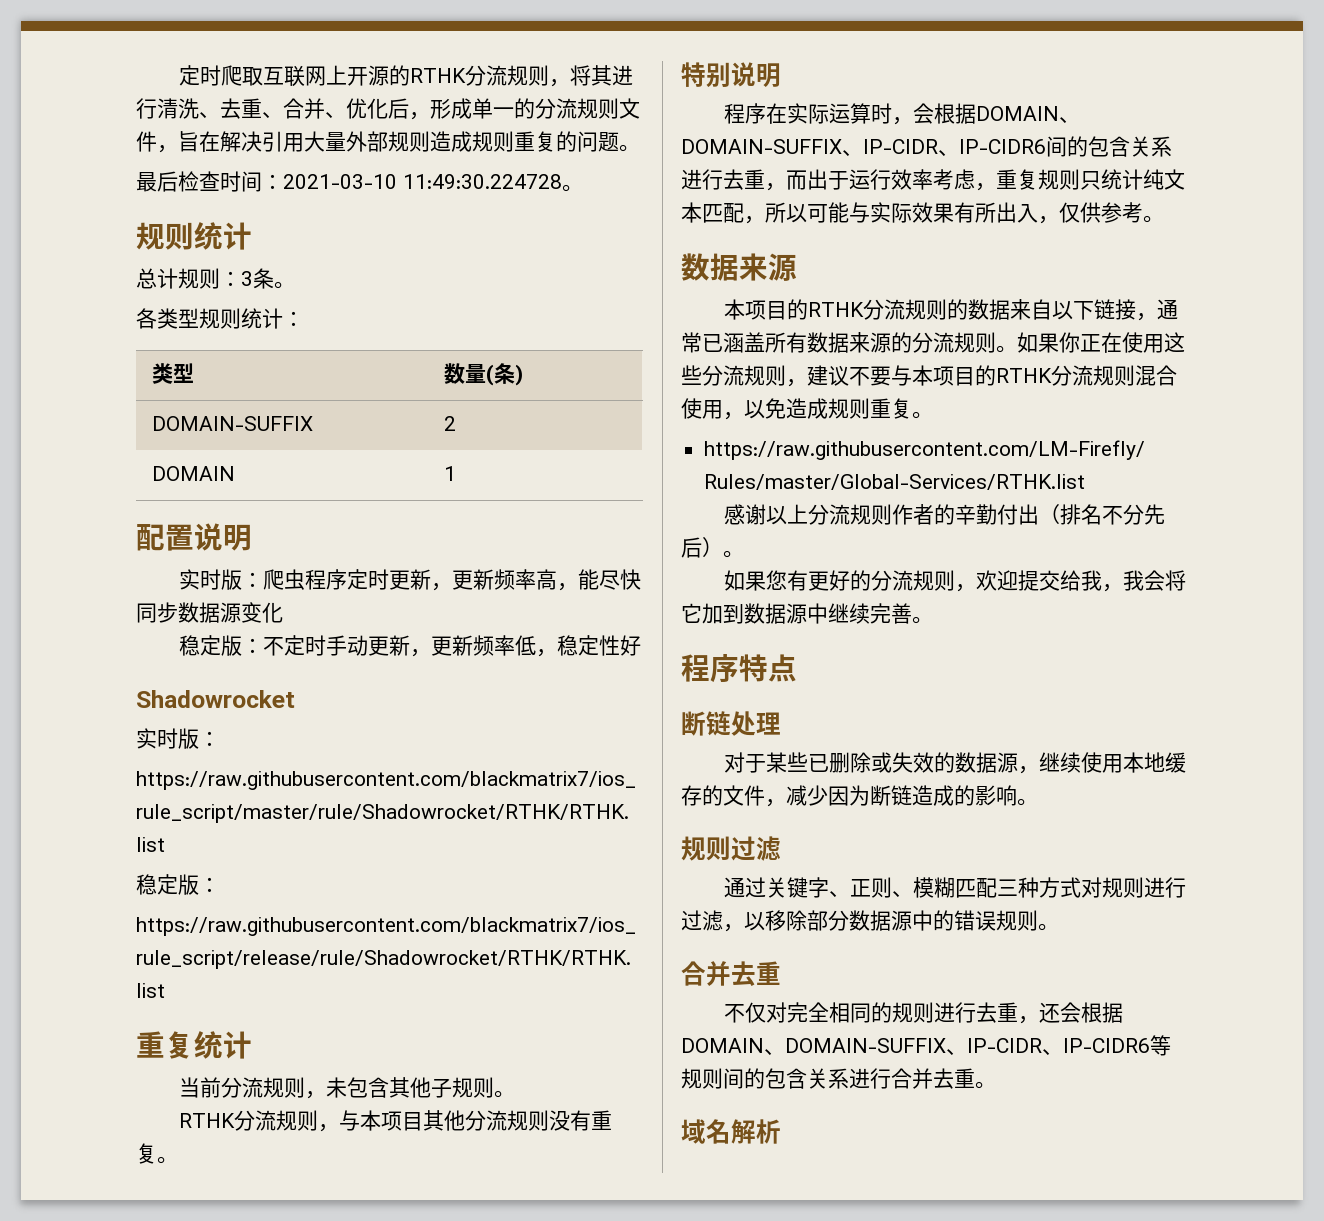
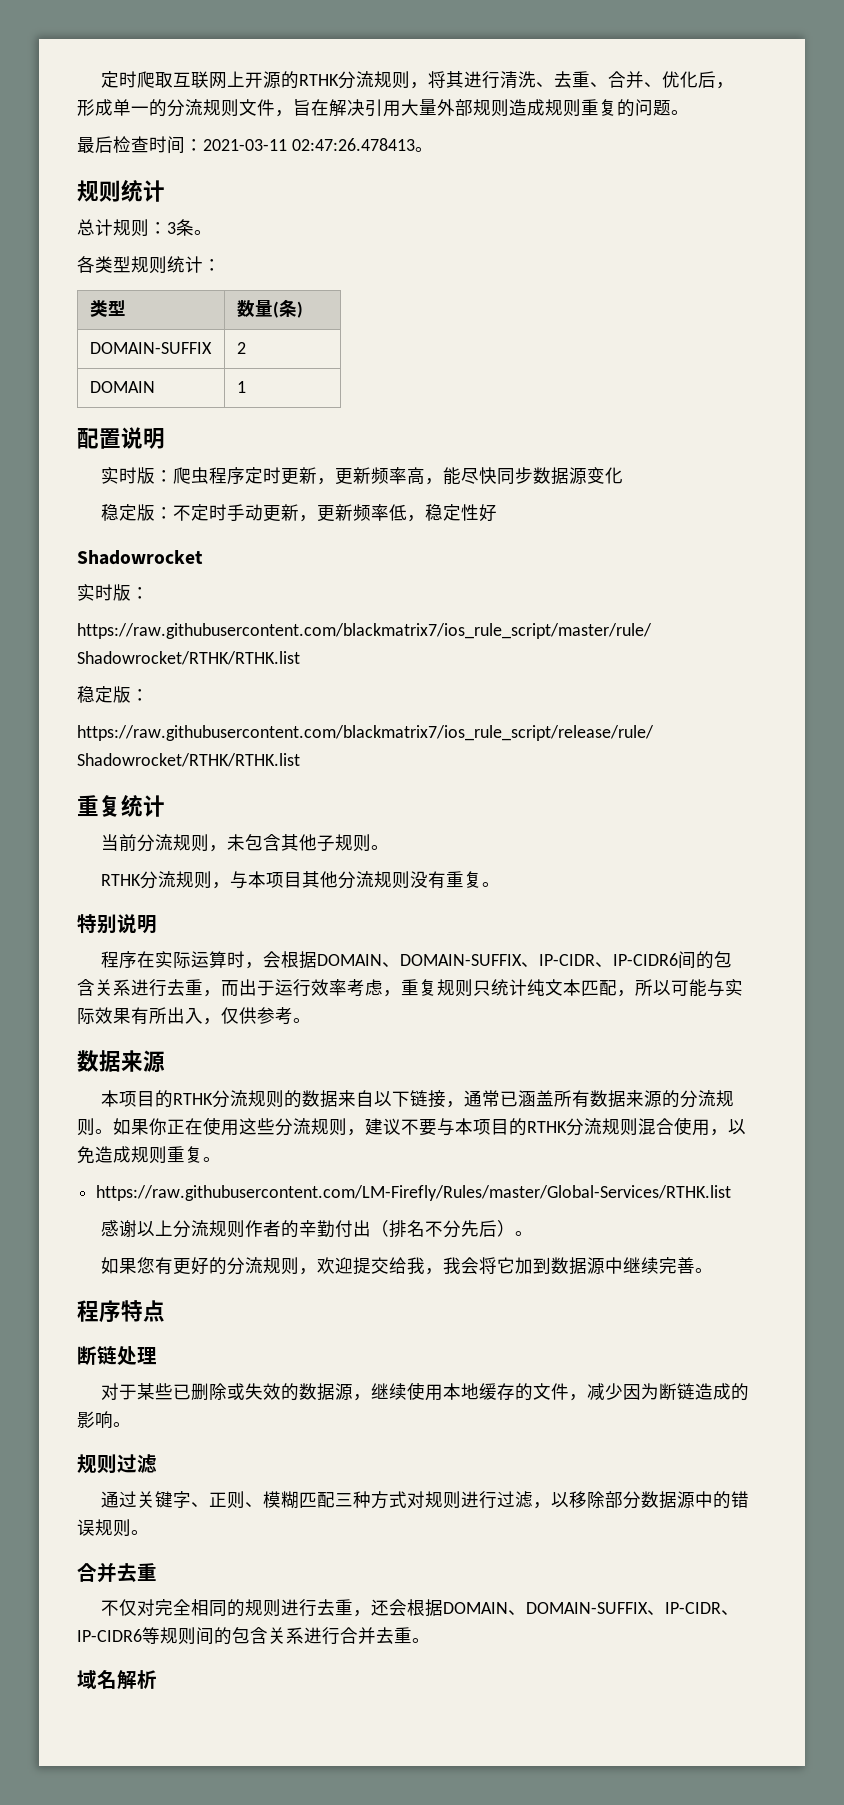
[283,174,562,189] 2021-03-10 11:49:30.224728 -> [203,138,415,151] 2021-03-11 02:47:26.478413

